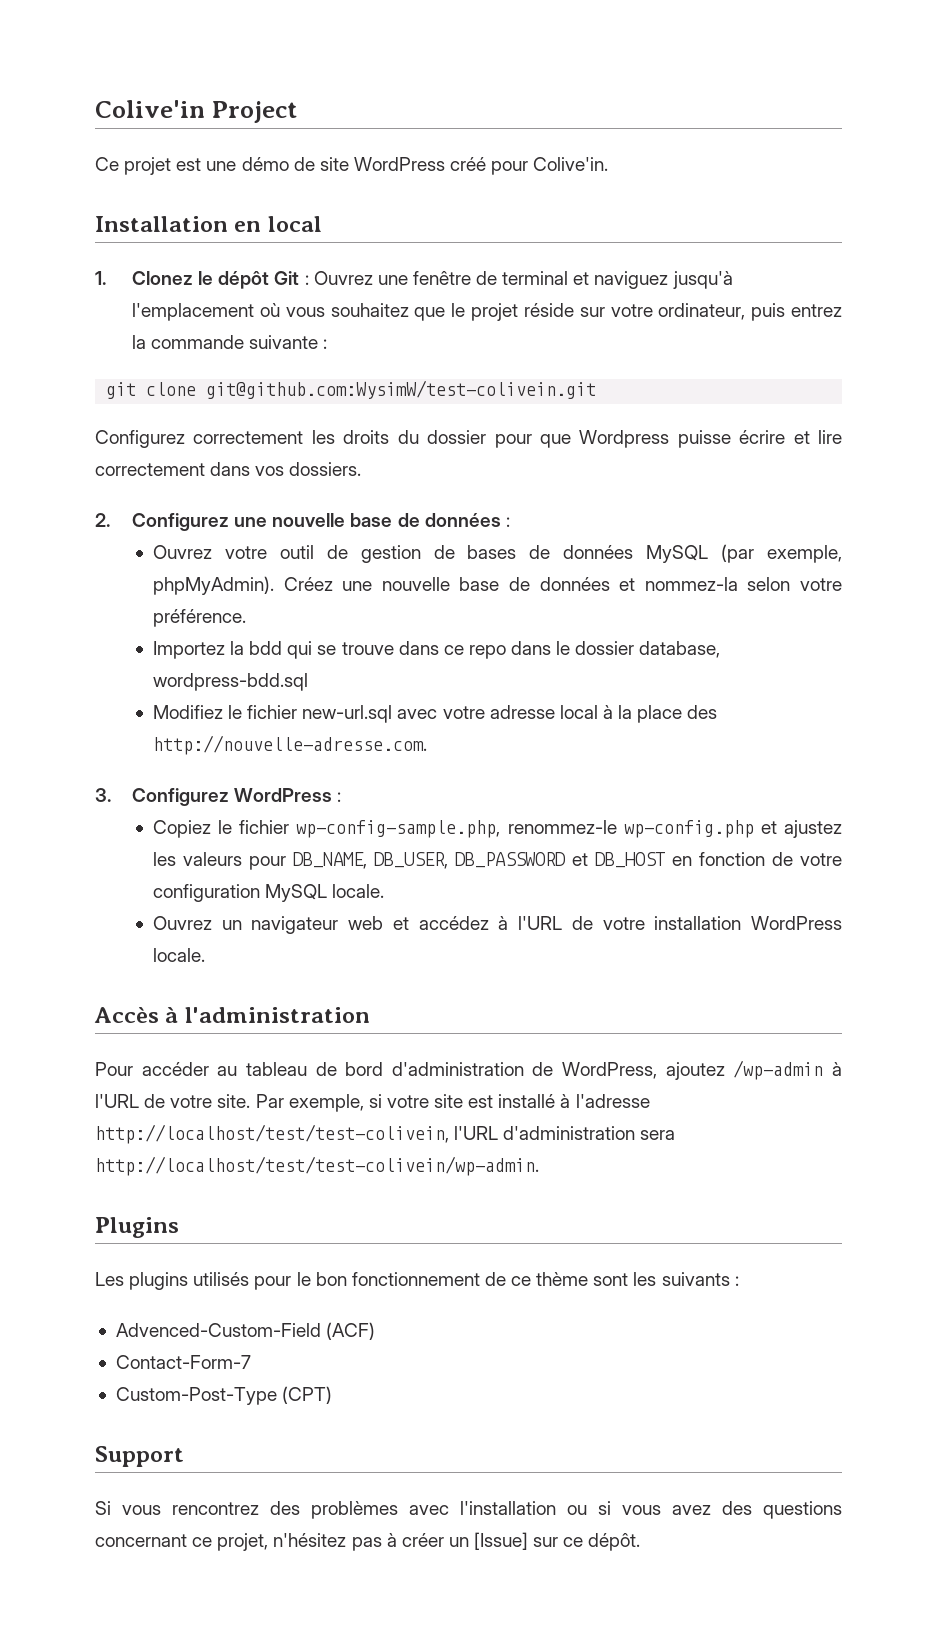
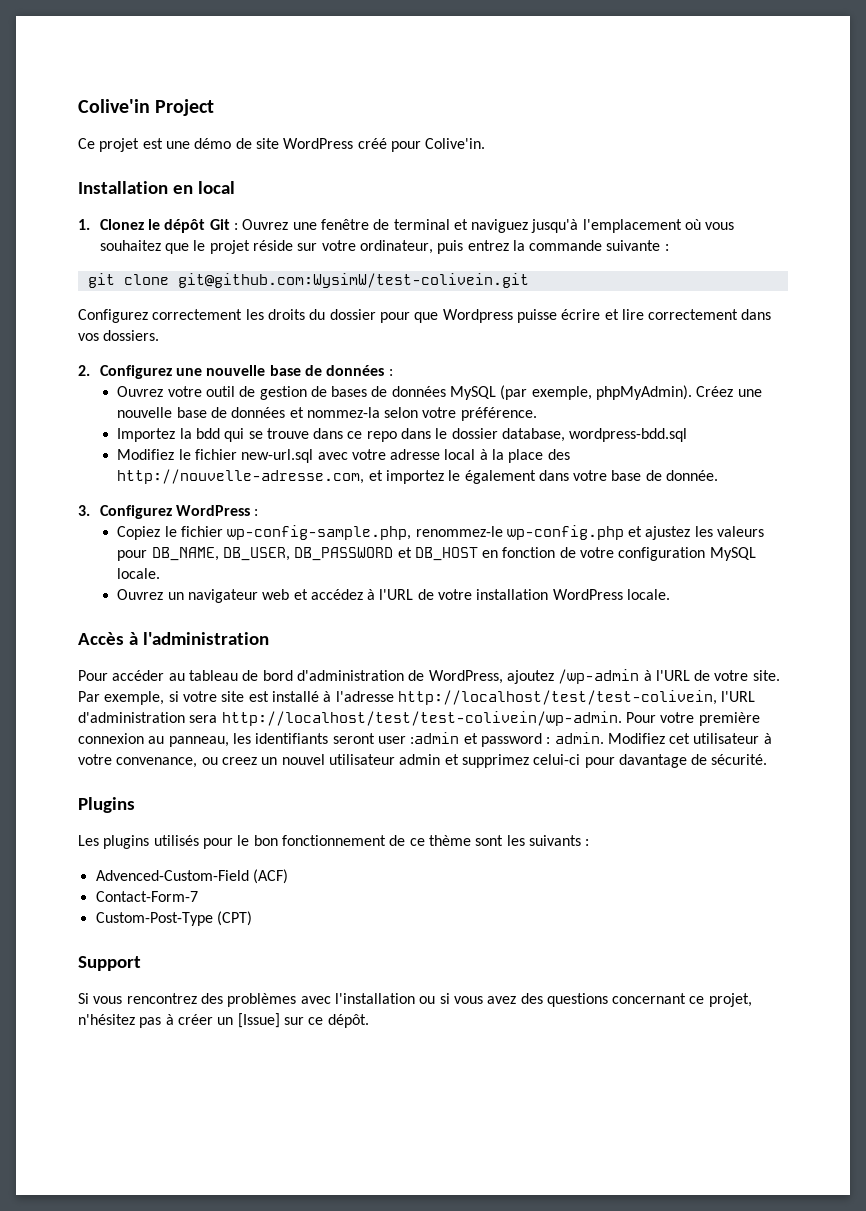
[152,735,427,755] http://nouvelle-adresse.com. -> [117,469,719,484] http://nouvelle-adresse.com, et importez le également dans votre base de donnée.
(539, 1166) none -> [625,712,760,726] [78,732,772,747] [78,754,768,768] Pour votre première connexion au panneau, les identifiants seront user :admin et password : admin. Modifiez cet utilisateur à votre convenance, ou creez un nouvel utilisateur admin et supprimez celui-ci pour davantage de sécurité.

